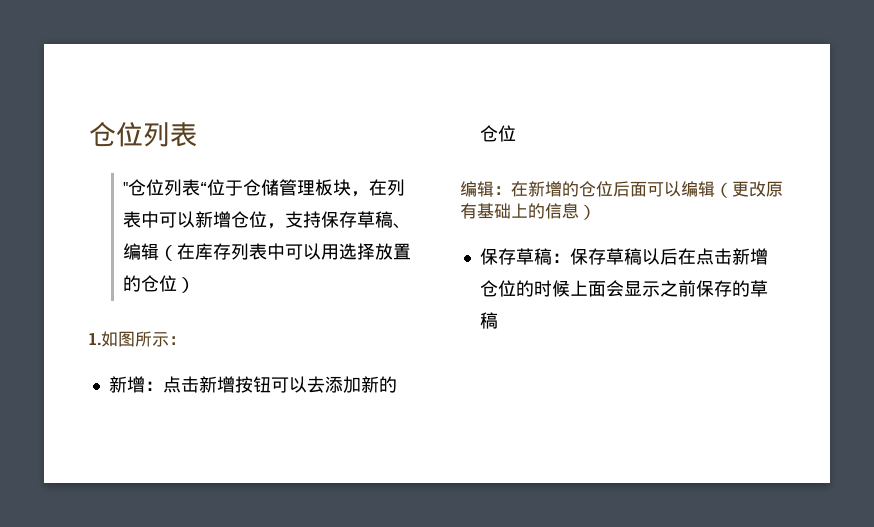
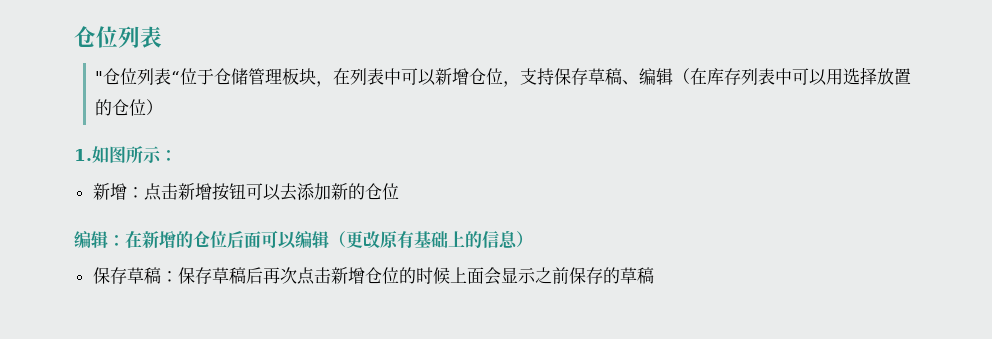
[641,248,696,265] 以后在 -> [245,267,297,284] 后再次

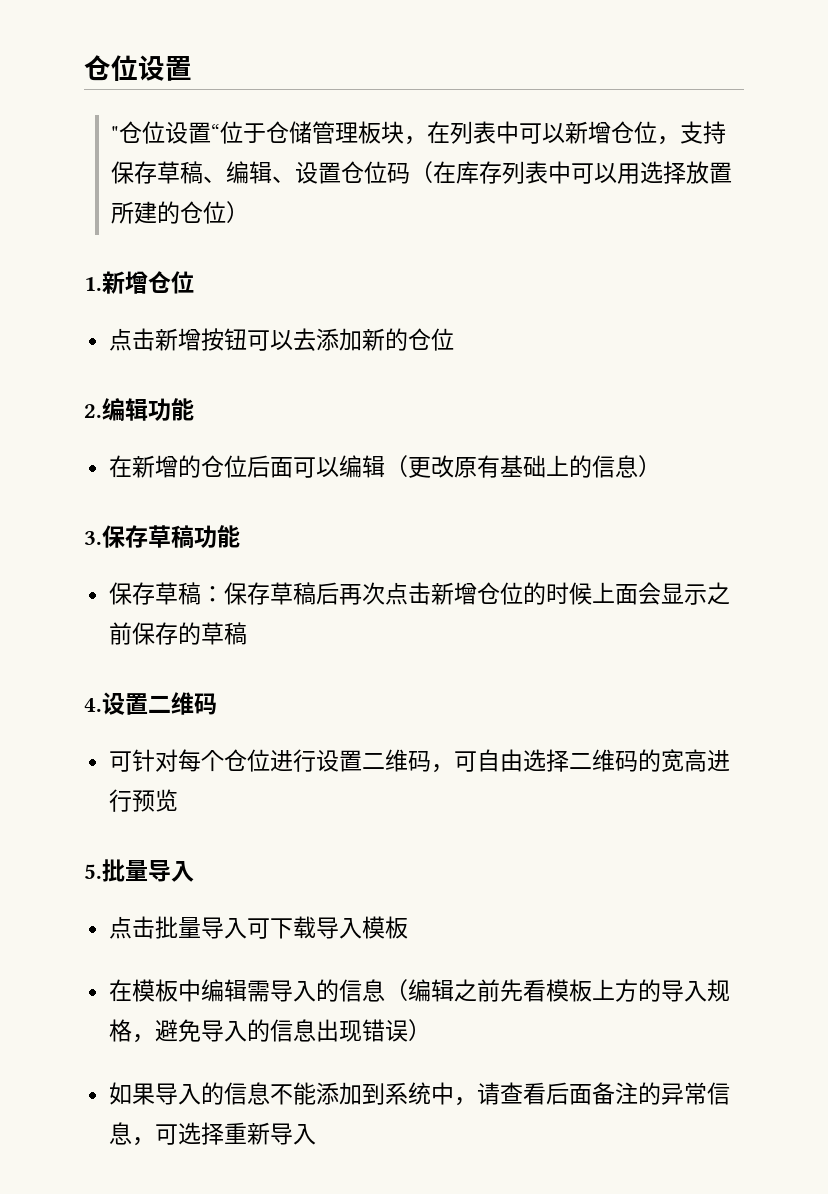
[74,26,162,48] 仓位列表 -> [84,55,192,81] 仓位设置
[136,68,171,85] 列表 -> [165,121,212,144] 设置
(673, 76) none -> [272,161,411,184] 、设置仓位码
(911, 76) none -> [111,201,158,224] 所建
[92,146,177,163] [92,183,144,200] 如图所示： // 新增： -> [102,271,194,294] 新增仓位 //
[74,231,125,248] 编辑： -> [84,398,194,421] 2.编辑功能 //
(533, 239) none -> [84,525,240,548] // 3.保存草稿功能
(654, 275) none -> [84,692,217,715] [109,749,731,773] [109,789,179,812] [84,859,194,882] [109,916,409,939] [109,979,731,1002] [109,1019,432,1043] [109,1082,731,1106] [109,1122,317,1146] // 4.设置二维码 // 可针对每个仓位进行设置二维码，可自由选择二维码的宽高进行预览 // 5.批量导入 // 点击批量导入可下载导入模板 // 在模板中编辑需导入的信息（编辑之前先看模板上方的导入规格，避免导入的信息出现错误） // 如果导入的信息不能添加到系统中，请查看后面备注的异常信息，可选择重新导入

